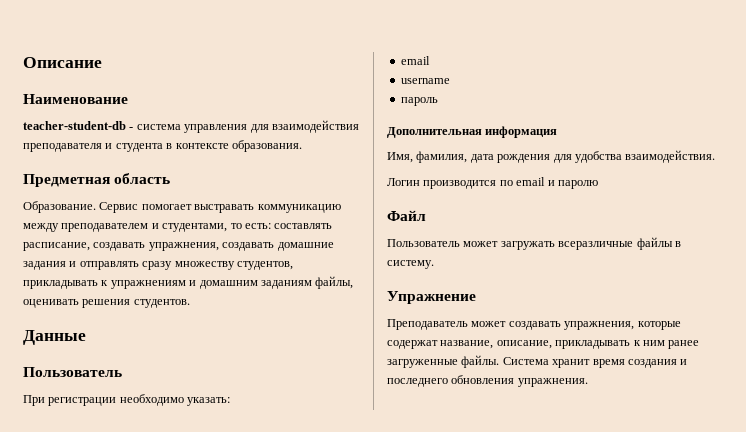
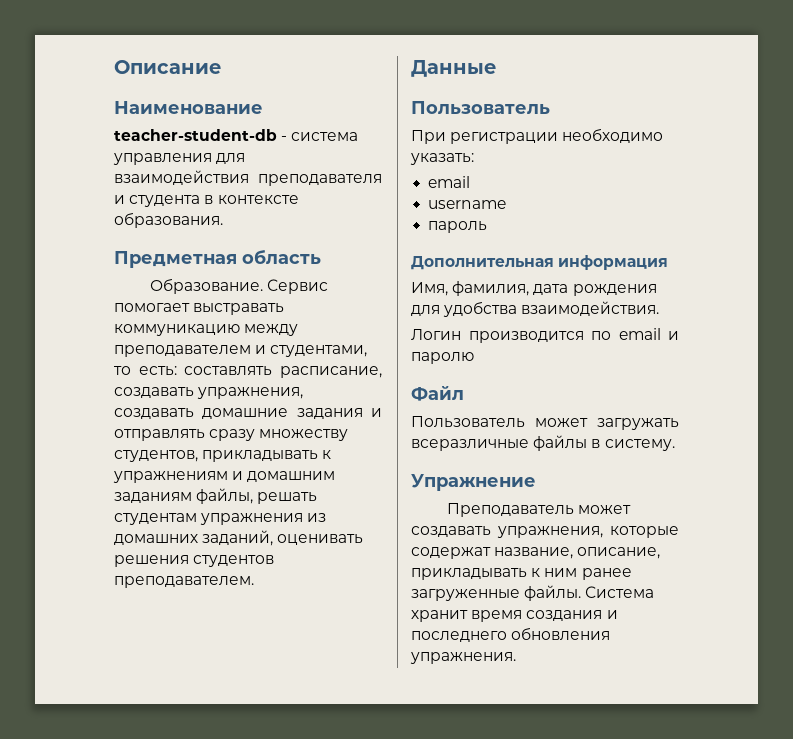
[23,299,190,308] оценивать решения студентов. -> [257,492,318,504] [114,513,327,525] [114,530,364,546] [114,555,275,567] [114,576,254,588] решать студентам упражнения из домашних заданий, оценивать решения студентов преподавателем.

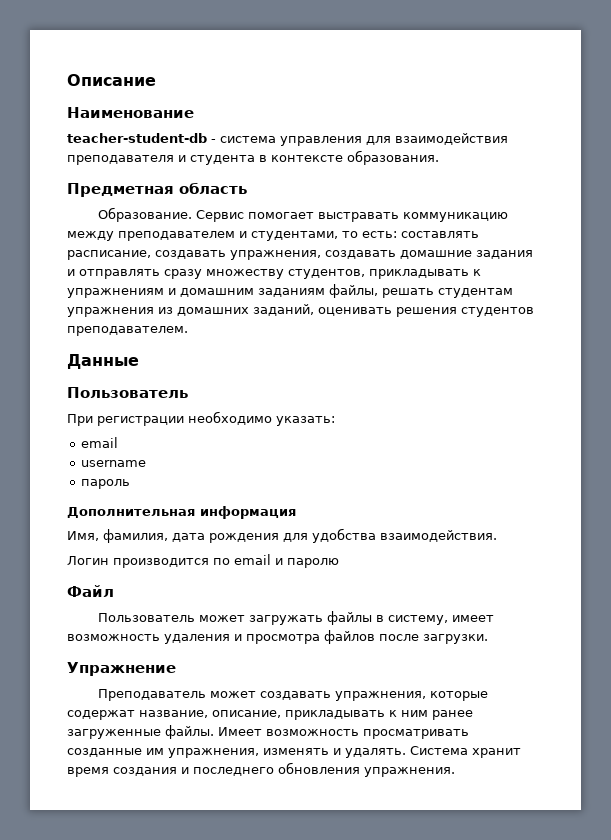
[411,439,529,451] всеразличные -> (323, 620) none
[604,439,675,451] систему. -> [387,615,494,625] [67,630,488,644] систему, имеет возможность удаления и просмотра файлов после загрузки.
(582, 593) none -> [218,727,469,739] [67,748,406,758] Имеет возможность просматривать созданные им упражнения, изменять и удалять.

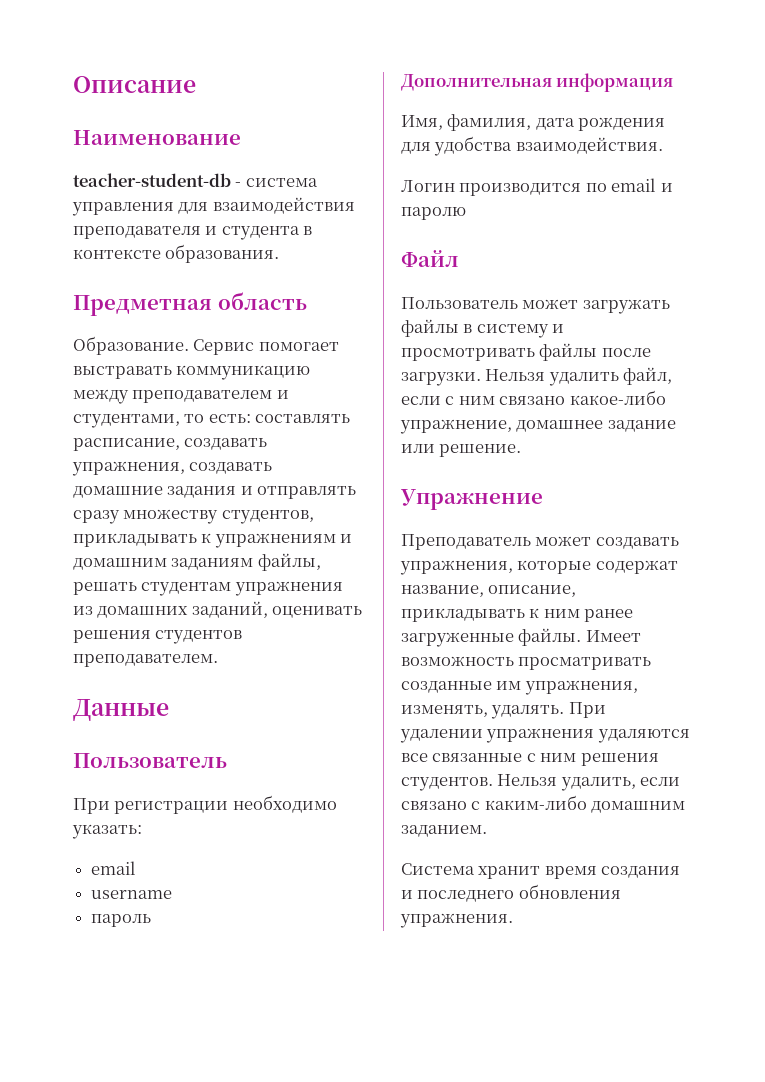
[387,615,494,625] [67,630,488,644] систему, имеет возможность удаления и просмотра файлов после загрузки. -> [476,324,565,338] [401,343,651,361] [401,367,673,386] [401,390,666,405] [400,419,676,434] [401,444,522,457] систему и просмотривать файлы после загрузки. Нельзя удалить файл, если с ним связано какое-либо упражнение, домашнее задание или решение.
[263,748,406,758] изменять и удалять. -> [401,702,606,719] [400,728,690,743] [401,753,659,766] [401,774,681,791] [401,795,686,813] [401,825,487,837] изменять, удалять. При удалении упражнения удаляются все связанные с ним решения студентов. Нельзя удалить, если связано с каким-либо домашним заданием. //

